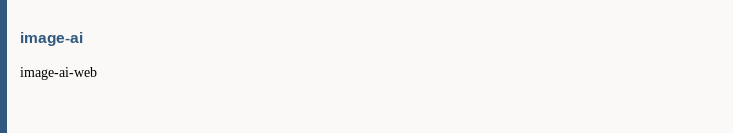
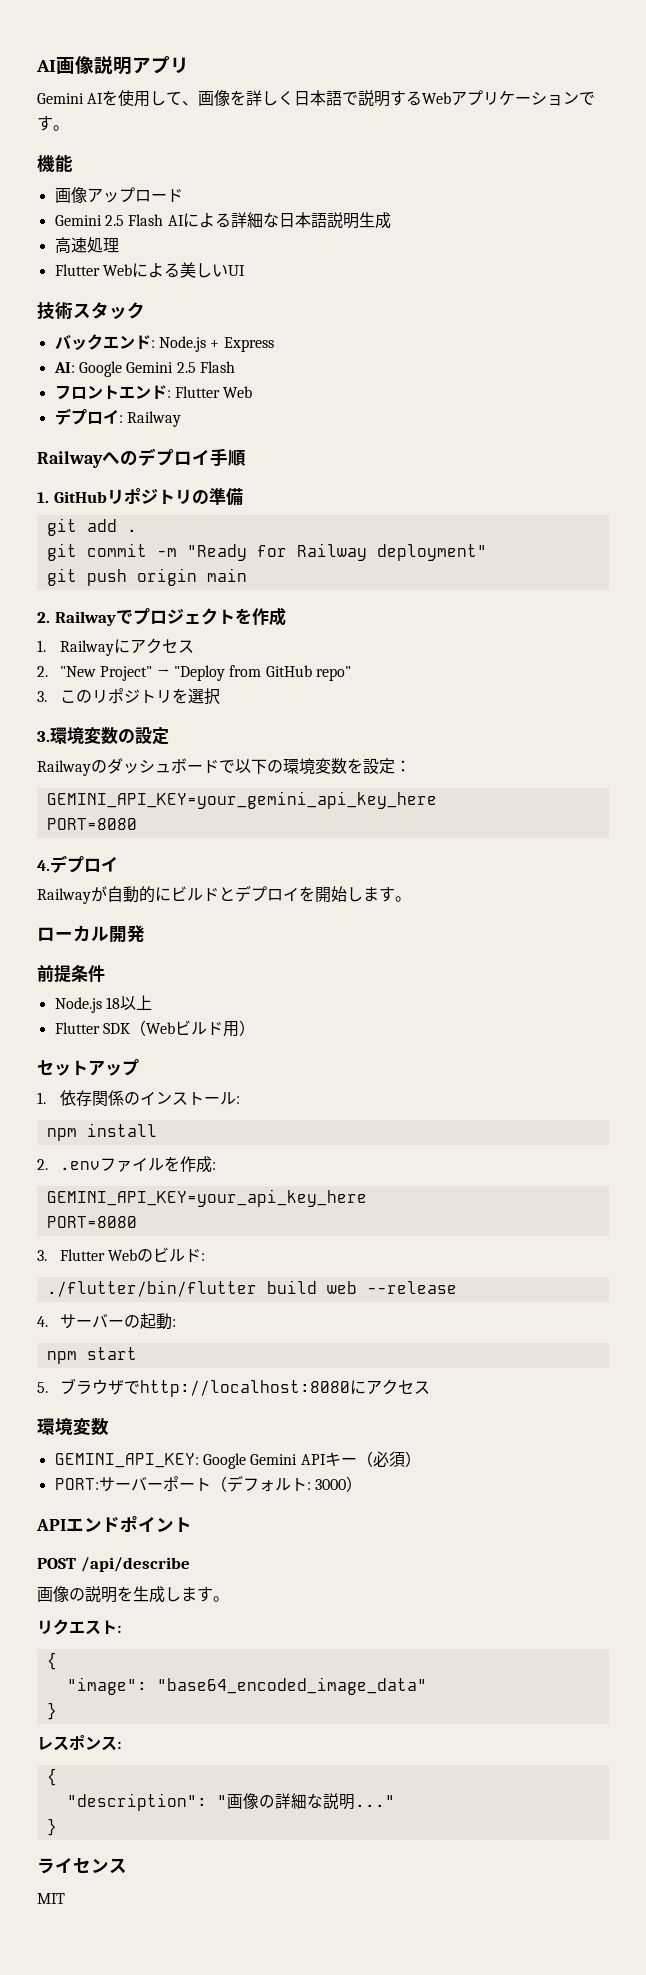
[20,32,83,46] [20,67,97,80] image-ai // image-ai-web -> [36,56,189,75] [37,90,596,107] [37,115,69,131] [37,154,73,172] [54,187,183,203] [54,212,391,229] [54,237,119,254] [54,262,245,278] [37,301,145,319] [54,334,274,352] [53,361,235,377] [54,385,253,400] [54,408,181,427] [37,448,246,468] [37,487,243,506] [46,518,137,536] [46,543,487,561] [46,568,247,586] [37,607,286,626] [37,638,195,656] [37,665,352,681] [37,688,221,705] [37,727,169,745] [37,758,411,776] [46,791,437,809] [46,818,137,830] [37,855,118,873] [37,885,411,904] [37,925,145,943] [37,964,105,982] [54,995,152,1013] [54,1020,255,1037] [37,1059,139,1076] [37,1090,241,1106] [46,1123,157,1141] [37,1156,217,1173] [46,1189,367,1207] [46,1216,137,1228] [37,1247,206,1262] [46,1280,457,1297] [37,1313,177,1330] [46,1347,137,1364] [37,1378,431,1397] [37,1418,109,1436] [54,1451,421,1469] [54,1475,362,1492] [36,1515,192,1533] [37,1557,190,1572] [37,1586,229,1603] [37,1619,121,1635] [46,1652,57,1670] [66,1677,427,1695] [46,1702,57,1720] [37,1735,121,1751] [46,1768,57,1786] [66,1793,395,1811] [46,1818,57,1836] [37,1858,127,1874] [37,1893,65,1904] AI画像説明アプリ // Gemini AIを使用して、画像を詳しく日本語で説明するWebアプリケーションです。 // 機能 // 画像アップロード // Gemini 2.5 Flash AIによる詳細な日本語説明生成 // 高速処理 // Flutter Webによる美しいUI // 技術スタック // バックエンド: Node.js + Express // AI: Google Gemini 2.5 Flash // フロントエンド: Flutter Web // デプロイ: Railway // Railwayへのデプロイ手順 // 1. GitHubリポジトリの準備 // git add . // git commit -m "Ready for Railway deployment" // git push origin main // 2. Railwayでプロジェクトを作成 // 1. Railwayにアクセス // 2. "New Project" → "Deploy from GitHub repo" // 3.このリポジトリを選択 // 3.環境変数の設定 // Railwayのダッシュボードで以下の環境変数を設定： // GEMINI_API_KEY=your_gemini_api_key_here // PORT=8080 // 4.デプロイ // Railwayが自動的にビルドとデプロイを開始します。 // ローカル開発 // 前提条件 // Node.js 18以上 // Flutter SDK（Webビルド用） // セットアップ // 1.依存関係のインストール: // npm install // 2. .envファイルを作成: // GEMINI_API_KEY=your_api_key_here // PORT=8080 // 3. Flutter Webのビルド: // ./flutter/bin/flutter build web --release // 4.サーバーの起動: // npm start // 5.ブラウザでhttp://localhost:8080にアクセス // 環境変数 // GEMINI_API_KEY: Google Gemini APIキー（必須） // PORT:サーバーポート（デフォルト: 3000） // APIエンドポイント // POST /api/describe // 画像の説明を生成します。 // リクエスト: // { // "image": "base64_encoded_image_data" // } // レスポンス: // { // "description": "画像の詳細な説明..." // } // ライセンス // MIT

